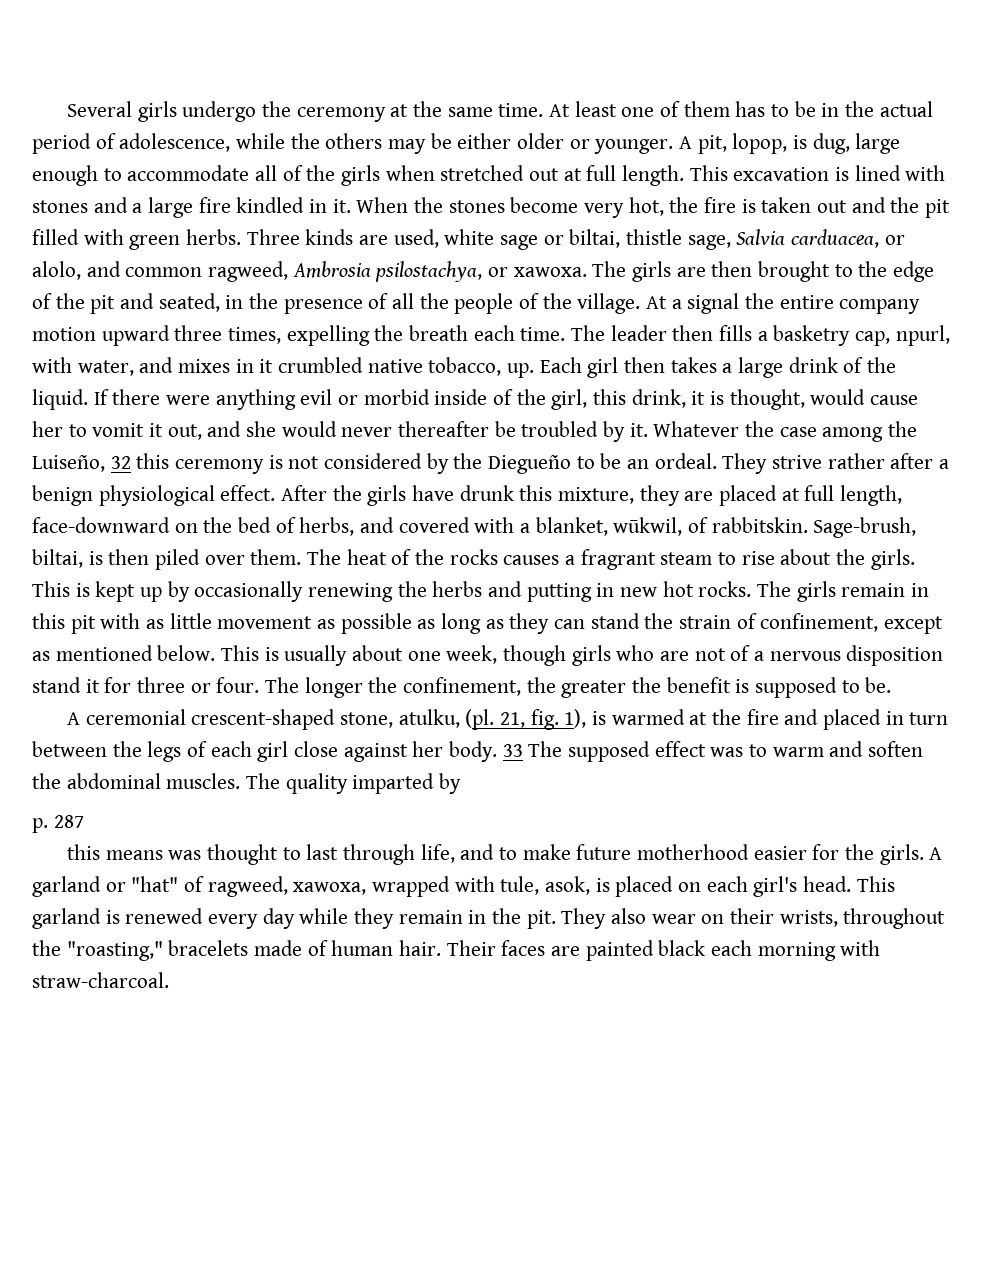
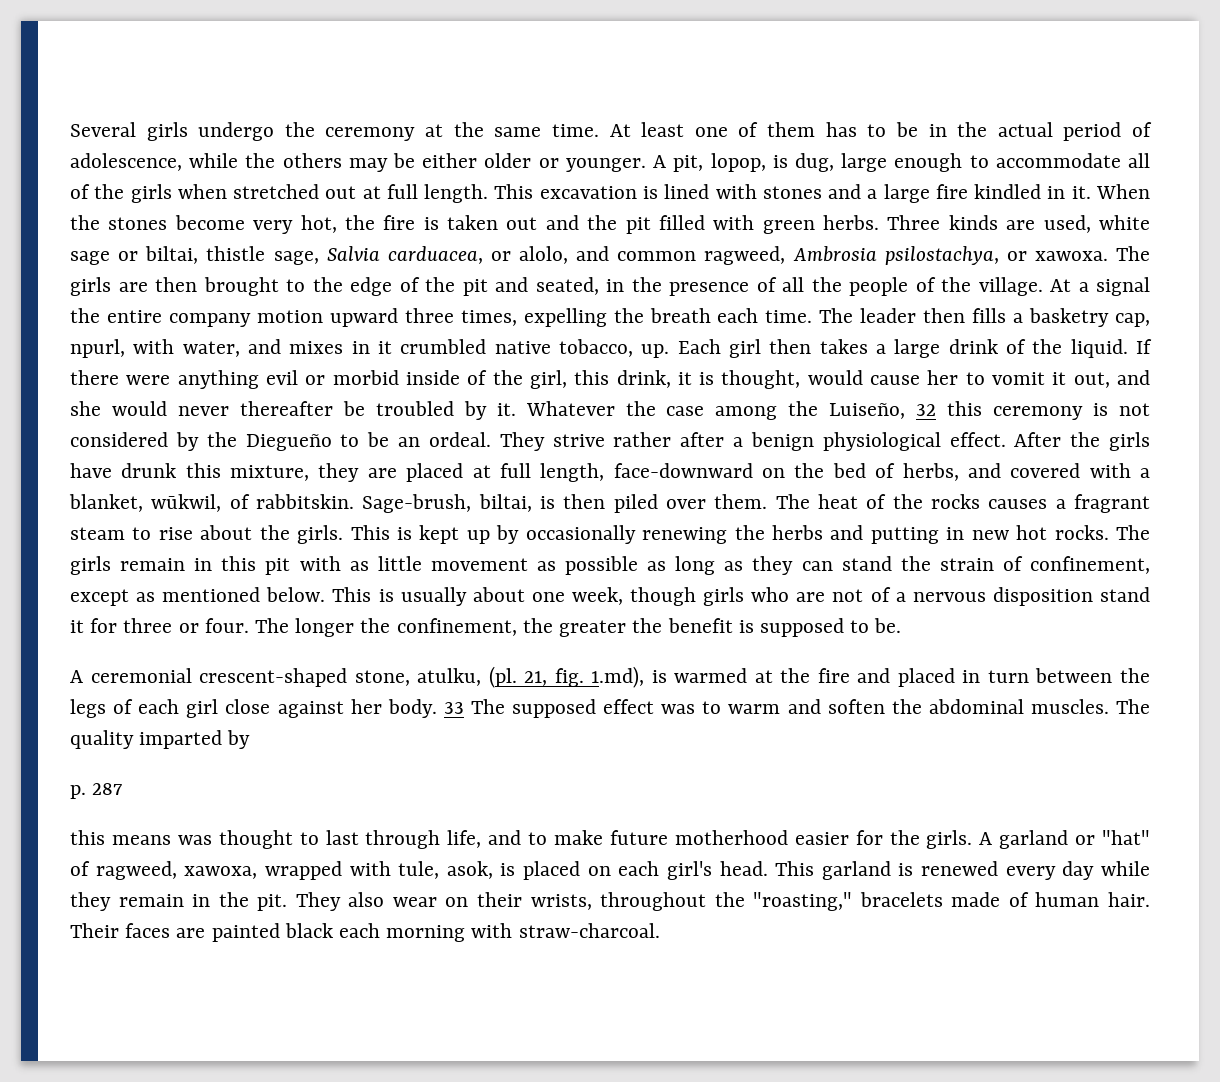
[564,709,587,728] 1), -> [591,666,645,688] 1.md),

